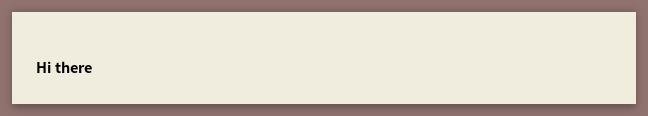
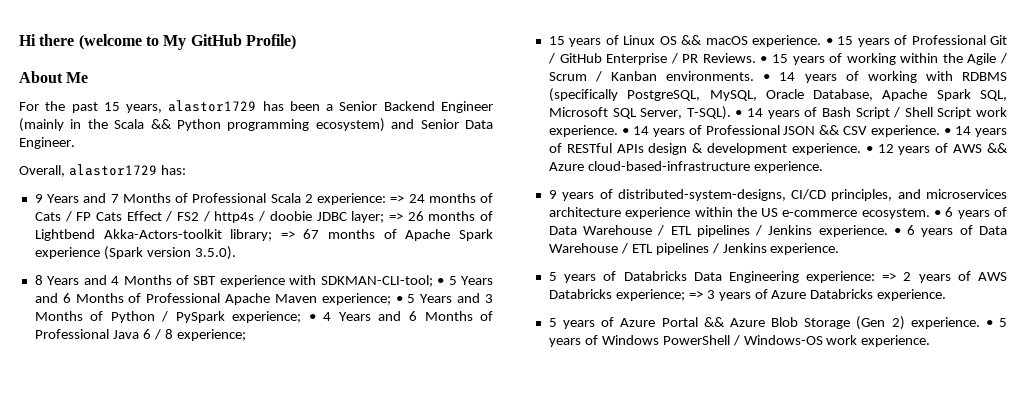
(92, 67) none -> [78,34,296,50] [19,71,89,83] [19,100,493,113] [19,118,493,132] [19,137,75,149] [19,164,186,177] [34,193,493,205] [34,211,494,223] [34,229,494,241] [34,246,236,260] [34,275,493,287] [34,293,493,305] [34,311,493,323] [34,329,246,341] [548,35,1007,47] [547,53,1007,65] [548,71,1008,83] [548,88,1007,102] [548,106,1008,120] [548,125,1007,137] [548,143,1008,155] [548,161,823,173] [548,189,1007,201] [548,207,1007,219] [548,225,1007,237] [548,243,840,255] [548,271,1007,283] [548,289,947,301] [548,316,1007,330] [548,335,931,347] (welcome to My GitHub Profile) // About Me // For the past 15 years, alastor1729 has been a Senior Backend Engineer (mainly in the Scala && Python programming ecosystem) and Senior Data Engineer. // Overall, alastor1729 has: // 9 Years and 7 Months of Professional Scala 2 experience: => 24 months of Cats / FP Cats Effect / FS2 / http4s / doobie JDBC layer; => 26 months of Lightbend Akka-Actors-toolkit library; => 67 months of Apache Spark experience (Spark version 3.5.0). // 8 Years and 4 Months of SBT experience with SDKMAN-CLI-tool; • 5 Years and 6 Months of Professional Apache Maven experience; • 5 Years and 3 Months of Python / PySpark experience; • 4 Years and 6 Months of Professional Java 6 / 8 experience; // 15 years of Linux OS && macOS experience. • 15 years of Professional Git / GitHub Enterprise / PR Reviews. • 15 years of working within the Agile / Scrum / Kanban environments. • 14 years of working with RDBMS (specifically PostgreSQL, MySQL, Oracle Database, Apache Spark SQL, Microsoft SQL Server, T-SQL). • 14 years of Bash Script / Shell Script work experience. • 14 years of Professional JSON && CSV experience. • 14 years of RESTful APIs design & development experience. • 12 years of AWS && Azure cloud-based-infrastructure experience. // 9 years of distributed-system-designs, CI/CD principles, and microservices architecture experience within the US e-commerce ecosystem. • 6 years of Data Warehouse / ETL pipelines / Jenkins experience. • 6 years of Data Warehouse / ETL pipelines / Jenkins experience. // 5 years of Databricks Data Engineering experience: => 2 years of AWS Databricks experience; => 3 years of Azure Databricks experience. // 5 years of Azure Portal && Azure Blob Storage (Gen 2) experience. • 5 years of Windows PowerShell / Windows-OS work experience.

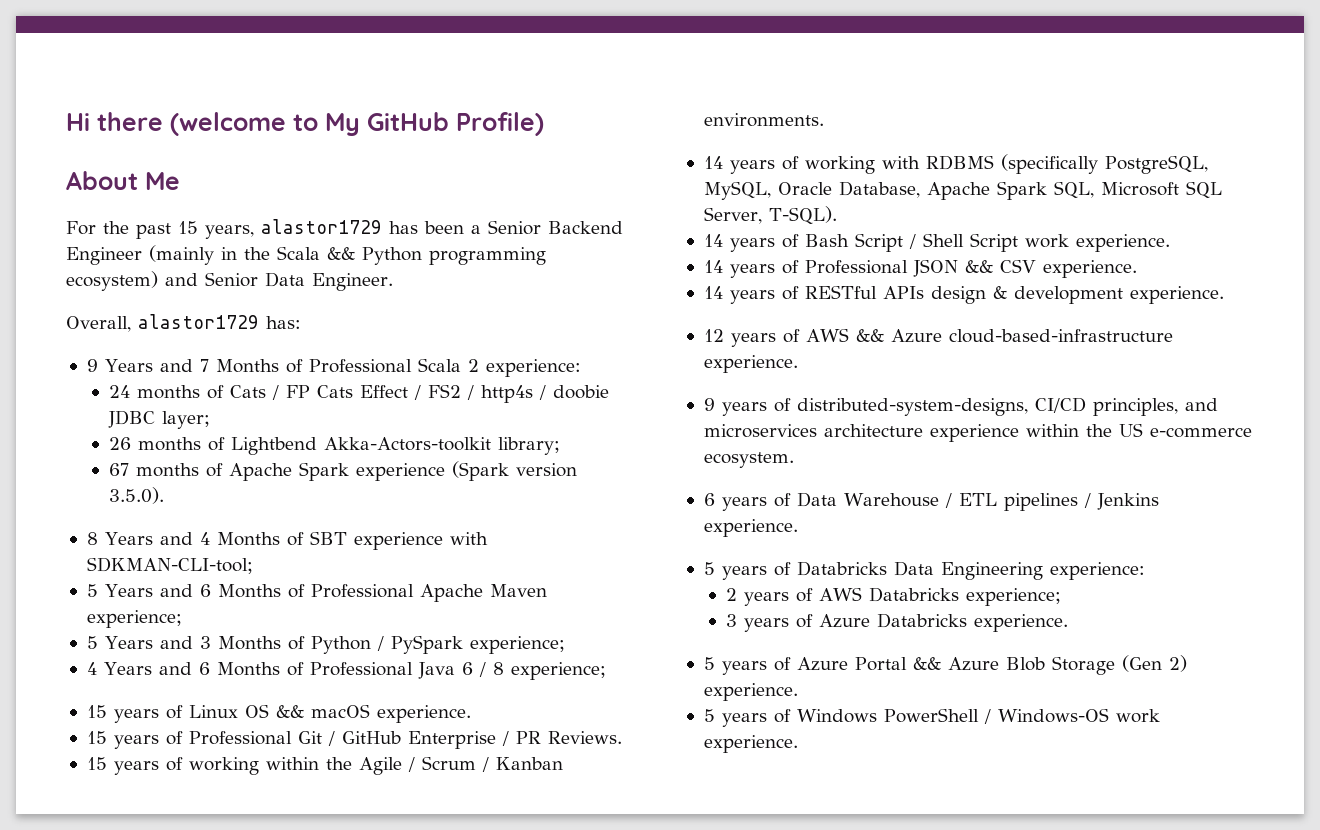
[390,195,405,203] => -> (581, 368) //
[388,213,403,221] => -> (210, 420) //
[280,231,295,239] => -> (560, 446) //
[437,278,445,285] • -> (253, 565) //
[395,296,403,303] • -> (182, 619) //
[308,314,316,321] • -> (565, 645) //
[825,38,833,45] • -> (471, 714) //
[760,56,768,63] • -> (622, 737) //
[763,74,771,81] • -> (824, 120) //
[735,110,743,117] • -> (837, 215) //
[621,128,629,135] • -> (1170, 243) //
[944,128,952,135] • -> (1137, 269) //
[865,146,873,153] • -> (1224, 295) //
[934,207,1007,219] [548,225,901,237] • 6 years of Data Warehouse / ETL pipelines / Jenkins experience. • -> (794, 460) //
[882,273,897,281] => -> (1145, 571) //
[688,291,703,299] => -> (1061, 597) //
[985,320,993,327] • -> (798, 692) //

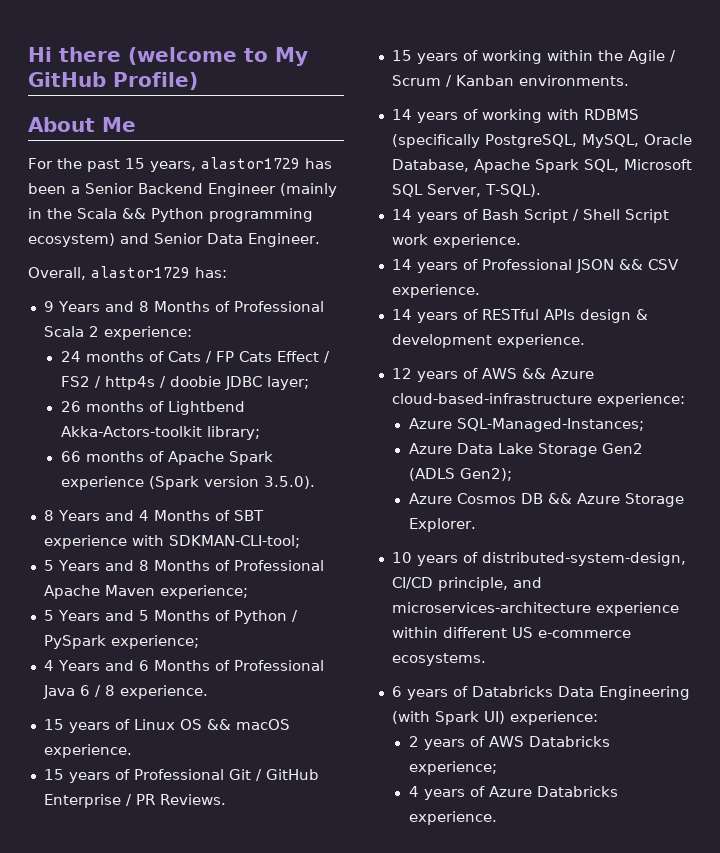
[199,359,209,372] 7 -> [138,301,149,312] 8
[108,463,129,476] 67 -> [60,451,81,462] 66
[199,584,211,597] 6 -> [138,560,149,571] 8
[199,636,211,649] 3 -> [138,610,149,621] 5
[510,662,606,680] experience; -> [119,685,208,699] experience.
[703,355,798,373] [703,397,1218,416] [703,424,923,438] experience. // 9 years of distributed-system-designs, CI/CD principles, and microservices architecture -> [596,393,685,407] [408,418,644,432] [408,443,643,457] [408,468,512,481] [408,493,684,507] [408,518,476,532] [391,552,686,566] [391,577,542,591] [391,602,591,613] experience: // Azure SQL-Managed-Instances; // Azure Data Lake Storage Gen2 (ADLS Gen2); // Azure Cosmos DB && Azure Storage Explorer. // 10 years of distributed-system-design, CI/CD principle, and microservices-architecture
[1085,424,1112,437] the -> [442,627,507,638] different
[703,452,794,468] ecosystem. -> [391,653,486,666] ecosystems.
[796,492,1159,511] [703,519,798,537] [703,561,1043,580] Data Warehouse / ETL pipelines / Jenkins experience. // 5 years of Databricks Data Engineering -> [471,686,690,700] [391,711,505,725] Databricks Data Engineering (with Spark UI)
[725,614,737,627] 3 -> [408,786,419,797] 4
[703,655,1187,675] [703,683,798,701] [703,708,1160,727] [703,735,798,753] // 5 years of Azure Portal && Azure Blob Storage (Gen 2) experience. // 5 years of Windows PowerShell / Windows-OS work experience. -> (497, 818) none

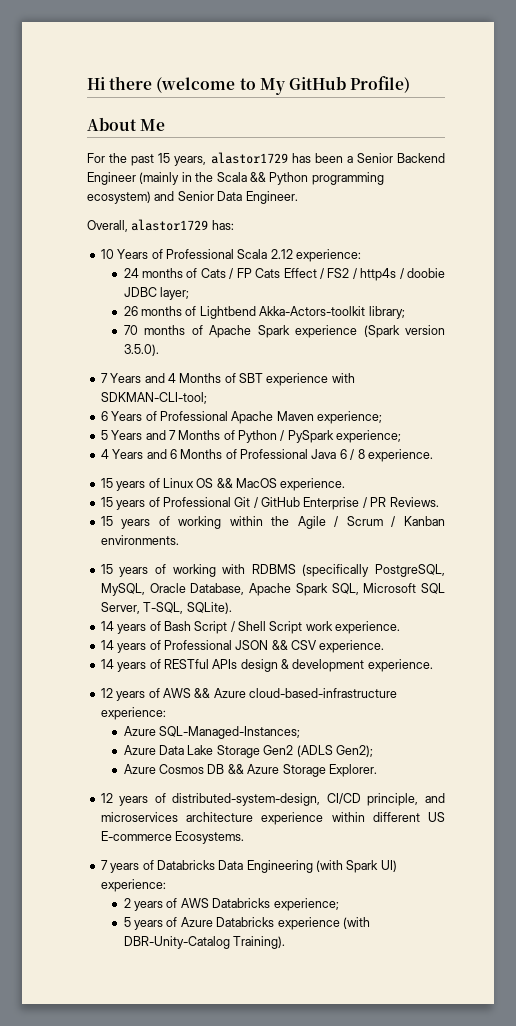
[43,301,210,312] 9 Years and 8 Months -> [100,249,149,259] 10 Years
[88,326,99,337] 2 -> [270,249,293,259] 2.12
[60,451,81,462] 66 -> [123,325,138,335] 70
[43,510,54,521] 8 -> [100,373,108,383] 7
[43,560,210,571] 5 Years and 8 Months -> [100,411,143,421] 6 Years
[138,610,149,621] 5 -> [168,430,176,440] 7
[235,719,290,730] macOS -> [236,478,277,488] MacOS
[391,109,412,120] 14 -> [100,564,113,574] 15
[484,184,541,197] T-SQL). -> [143,602,232,614] T-SQL, SQLite).
[391,552,412,563] 10 -> [100,793,113,803] 12
[391,602,591,613] microservices-architecture -> [100,812,253,822] microservices architecture
[537,630,631,638] [391,653,486,666] [391,686,402,697] e-commerce ecosystems. // 6 -> [100,831,245,844] [100,860,108,870] E-commerce Ecosystems. // 7
[408,786,419,797] 4 -> [123,917,131,927] 5
[408,811,497,825] experience. -> [277,917,370,930] [123,936,286,949] experience (with DBR-Unity-Catalog Training).

